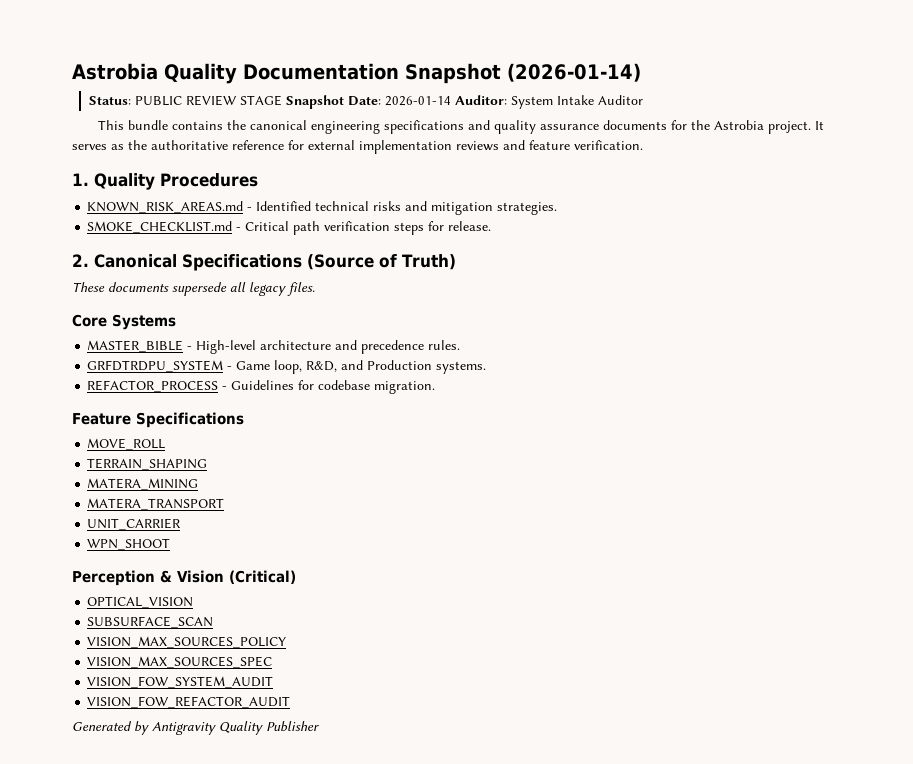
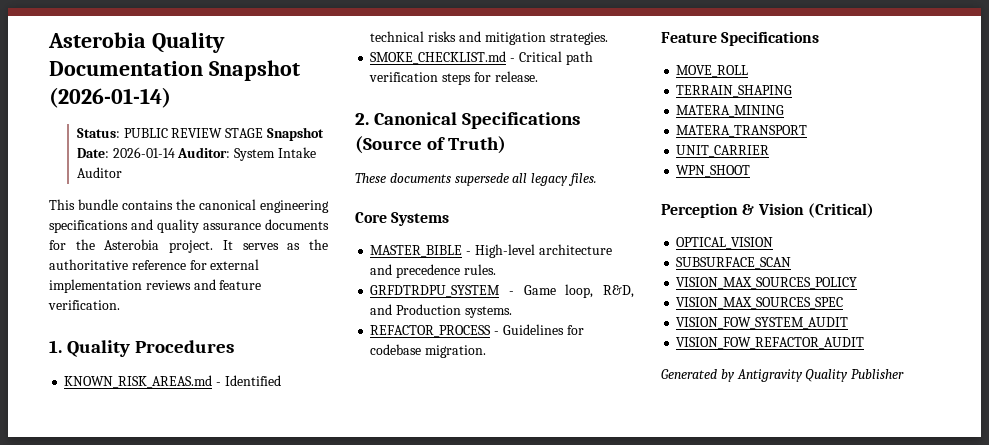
[72,63,158,80] Astrobia -> [48,32,146,48] Asterobia
[713,120,764,130] Astrobia -> [104,239,160,250] Asterobia

